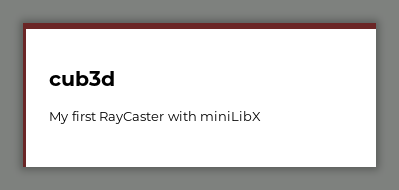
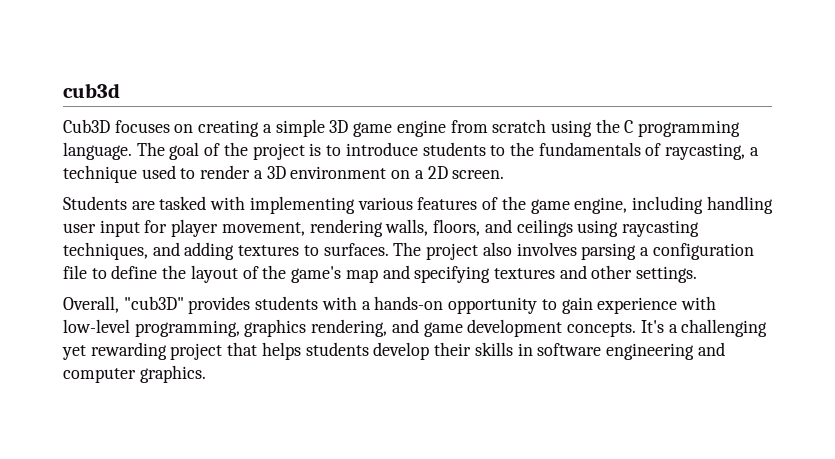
[49,111,262,124] My first RayCaster with miniLibX -> [63,119,741,137] [63,142,759,160] [63,165,505,183] [63,196,773,214] [63,219,699,237] [63,242,754,260] [63,265,698,283] [63,296,716,314] [63,319,768,337] [62,342,725,360] [63,365,206,383] Cub3D focuses on creating a simple 3D game engine from scratch using the C programming language. The goal of the project is to introduce students to the fundamentals of raycasting, a technique used to render a 3D environment on a 2D screen. // Students are tasked with implementing various features of the game engine, including handling user input for player movement, rendering walls, floors, and ceilings using raycasting techniques, and adding textures to surfaces. The project also involves parsing a configuration file to define the layout of the game's map and specifying textures and other settings. // Overall, "cub3D" provides students with a hands-on opportunity to gain experience with low-level programming, graphics rendering, and game development concepts. It's a challenging yet rewarding project that helps students develop their skills in software engineering and computer graphics.

